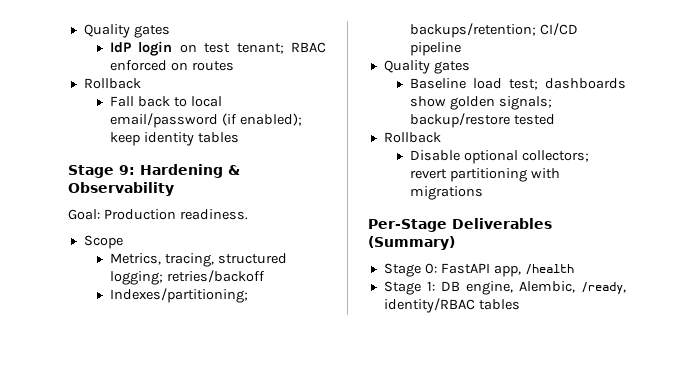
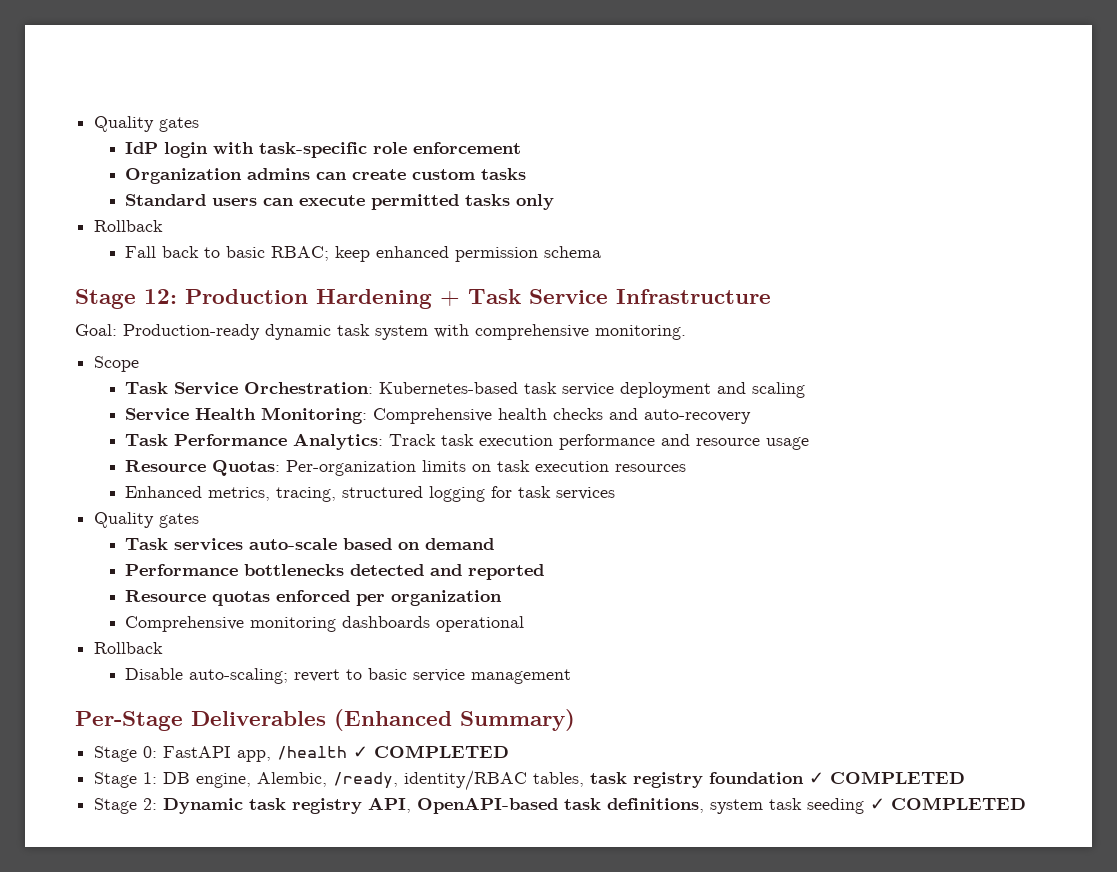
[179,42,327,54] [109,60,234,71] [83,78,141,89] [109,96,222,107] [109,113,302,128] [109,132,239,146] [68,164,240,178] [68,182,174,196] [68,209,248,220] [83,235,123,249] [109,253,287,267] [109,270,265,285] [109,288,248,303] [409,23,578,38] [409,42,461,56] [383,60,470,74] [409,78,626,90] [409,96,552,110] [409,113,555,128] [383,132,441,143] [409,150,589,164] [409,168,560,182] [409,186,483,200] on test tenant; RBAC enforced on routes // Rollback // Fall back to local email/password (if enabled); keep identity tables // Stage 9: Hardening & Observability // Goal: Production readiness. // Scope // Metrics, tracing, structured logging; retries/backoff // Indexes/partitioning; backups/retention; CI/CD pipeline // Quality gates // Baseline load test; dashboards show golden signals; backup/restore tested // Rollback // Disable optional collectors; revert partitioning with migrations -> [213,142,522,158] [125,168,527,184] [125,194,555,210] [94,220,164,232] [125,246,602,262] [75,289,771,309] [75,324,686,340] [94,356,140,372] [125,382,806,398] [125,407,752,424] [125,433,810,450] [125,460,687,476] [125,486,616,502] [94,512,200,528] [125,538,495,551] [125,564,545,580] [125,590,503,606] [125,616,525,632] [94,642,164,654] [125,668,572,684] with task-specific role enforcement // Organization admins can create custom tasks // Standard users can execute permitted tasks only // Rollback // Fall back to basic RBAC; keep enhanced permission schema // Stage 12: Production Hardening + Task Service Infrastructure // Goal: Production-ready dynamic task system with comprehensive monitoring. // Scope // Task Service Orchestration: Kubernetes-based task service deployment and scaling // Service Health Monitoring: Comprehensive health checks and auto-recovery // Task Performance Analytics: Track task execution performance and resource usage // Resource Quotas: Per-organization limits on task execution resources // Enhanced metrics, tracing, structured logging for task services // Quality gates // Task services auto-scale based on demand // Performance bottlenecks detected and reported // Resource quotas enforced per organization // Comprehensive monitoring dashboards operational // Rollback // Disable auto-scaling; revert to basic service management
[368,236,455,250] (Summary) -> [334,709,575,731] (Enhanced Summary)
(574, 269) none -> [353,745,510,758] ✓ COMPLETED
[478,299,520,310] tables -> [533,771,966,788] [94,797,1027,814] tables, task registry foundation ✓ COMPLETED // Stage 2: Dynamic task registry API, OpenAPI-based task definitions, system task seeding ✓ COMPLETED

